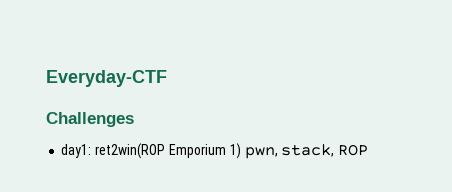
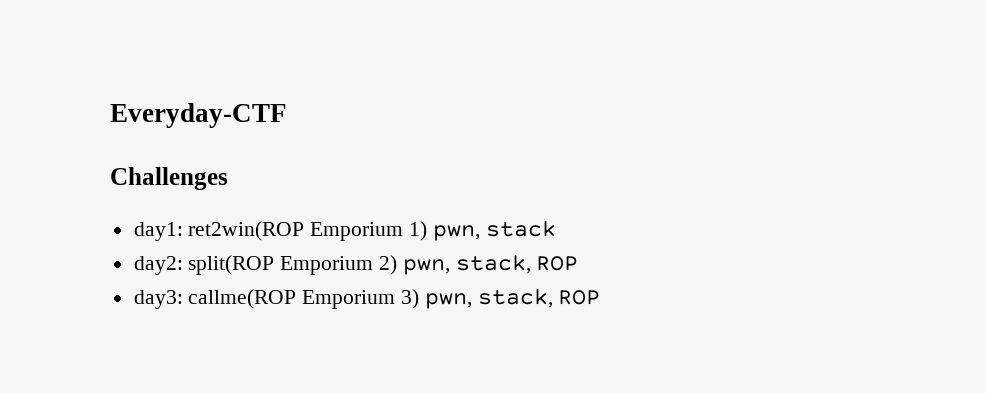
(278, 153) none -> [485,220,556,237] [133,254,579,275] [133,289,472,309] stack // day2: split(ROP Emporium 2) pwn, stack, ROP // day3: callme(ROP Emporium 3) pwn,

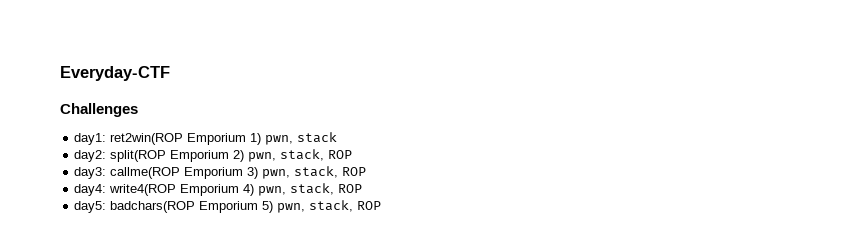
(601, 297) none -> [74,183,363,196] [74,200,382,213] // day4: write4(ROP Emporium 4) pwn, stack, ROP // day5: badchars(ROP Emporium 5) pwn, stack, ROP

